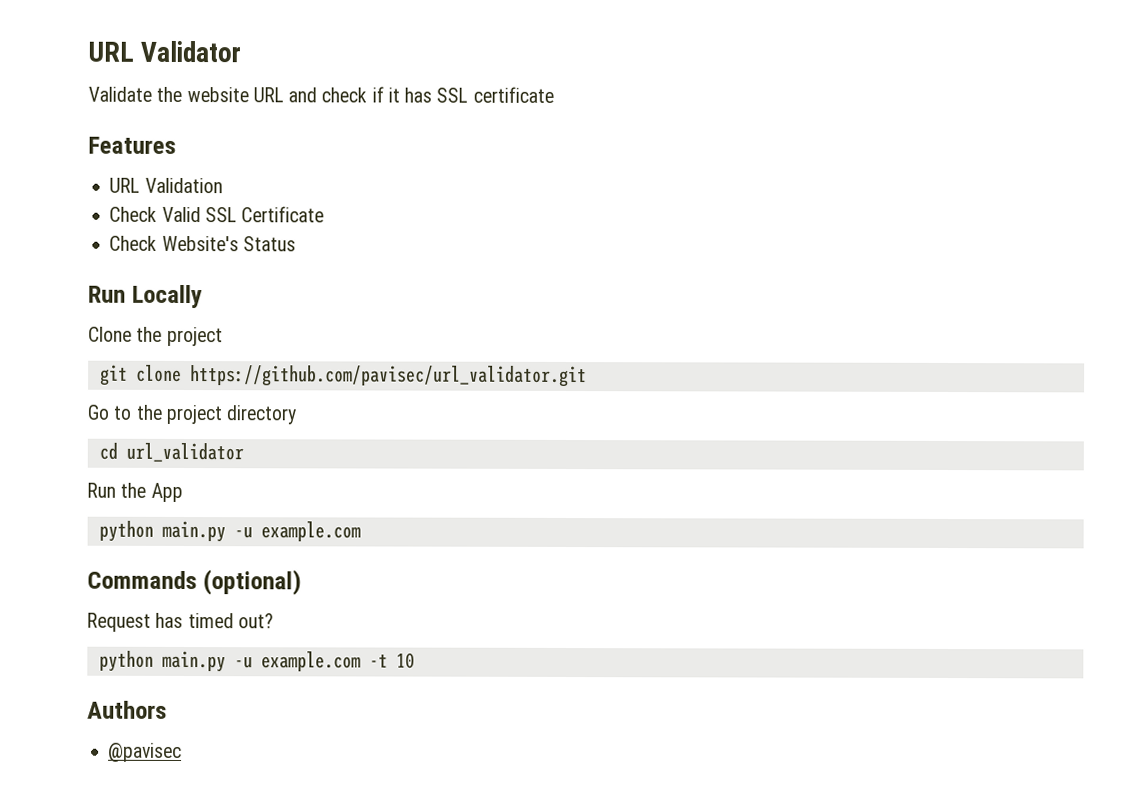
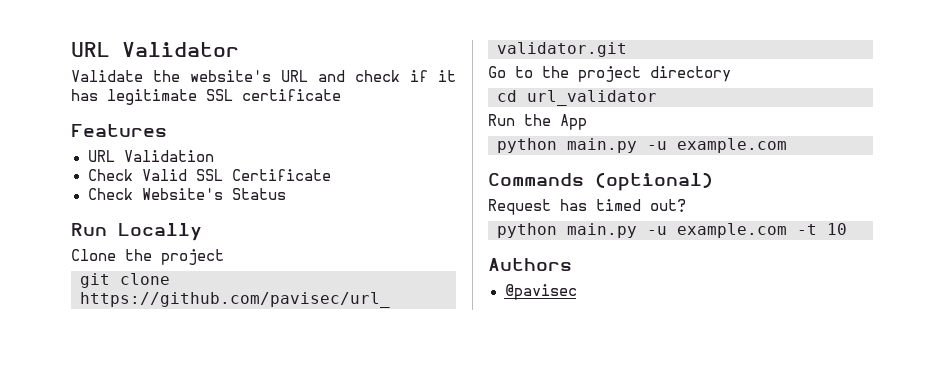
[186,87,249,103] website -> [190,70,271,82] website's
(433, 95) none -> [107,89,197,105] legitimate

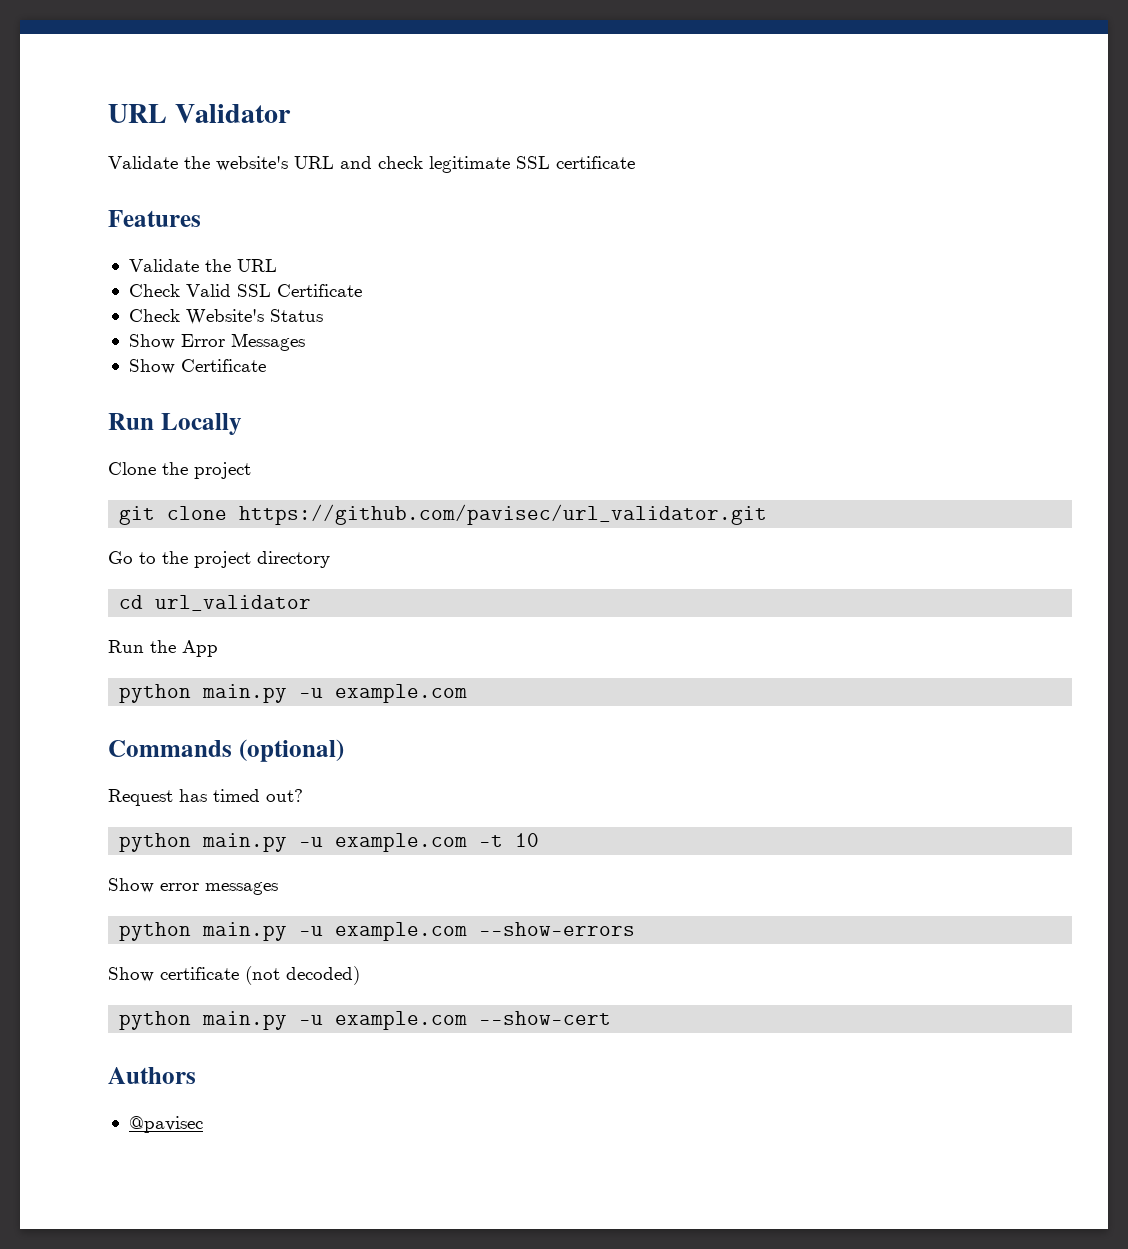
[410,70,456,82] [71,89,98,101] if it has -> (423, 162) none
[87,150,214,162] URL Validation -> [128,259,277,272] Validate the URL
(286, 194) none -> [128,333,305,351] [128,359,266,374] // Show Error Messages // Show Certificate
(847, 229) none -> [108,878,278,895] [119,922,636,941] [108,966,360,985] [119,1011,612,1030] // Show error messages // python main.py -u example.com --show-errors // Show certificate (not decoded) // python main.py -u example.com --show-cert

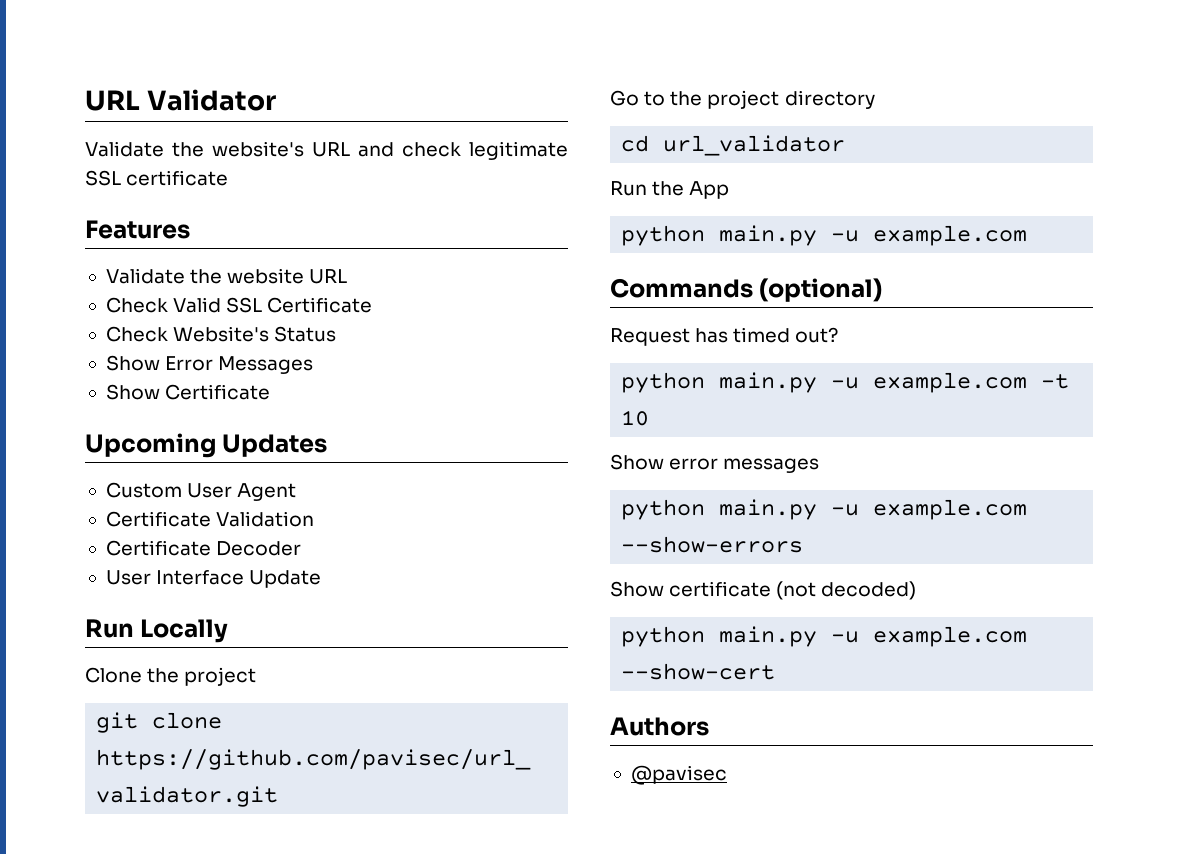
(231, 265) none -> [227,268,305,284] website
(266, 365) none -> [85,433,328,458] [105,482,297,501] [105,511,315,527] [105,540,302,556] [105,570,322,588] // Upcoming Updates // Custom User Agent // Certificate Validation // Certificate Decoder // User Interface Update

